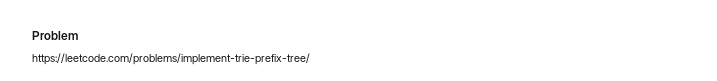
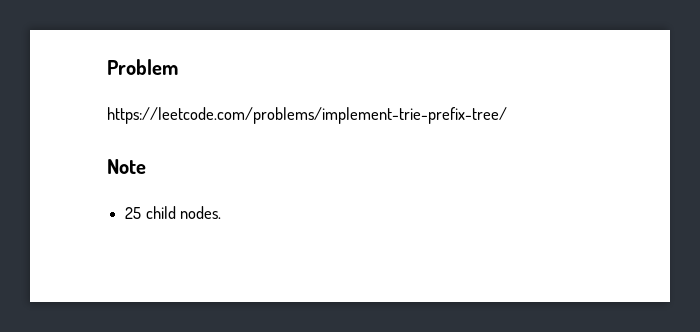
(310, 59) none -> [107,159,146,174] [125,206,222,219] // Note // 25 child nodes.

